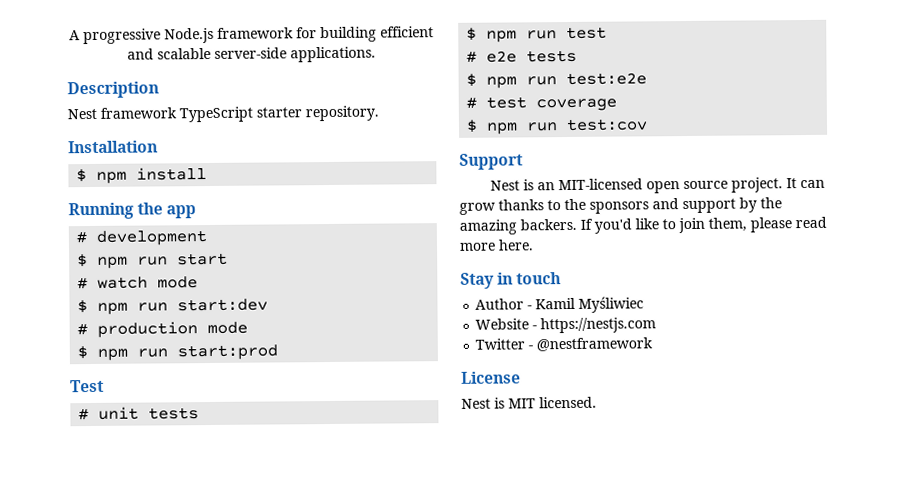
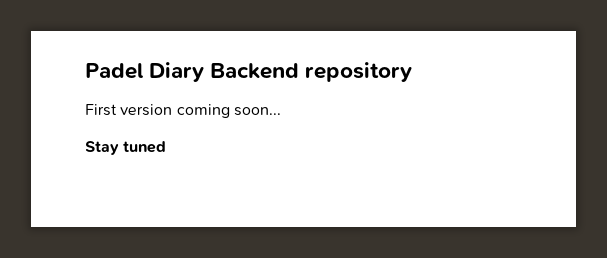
[69,26,434,45] [127,46,376,63] [67,81,159,99] [67,105,379,123] [68,140,158,154] [76,167,208,184] [68,202,197,220] [76,230,208,246] [77,252,229,269] [77,276,199,290] [77,298,269,315] [77,321,249,338] [77,344,279,361] [70,379,104,393] [78,406,200,421] [466,26,608,43] [466,49,578,63] [466,72,648,89] [466,96,618,112] [466,118,649,135] [459,153,523,170] [489,177,825,194] [459,197,782,215] [459,216,827,235] [459,239,534,251] [460,272,562,289] [475,296,645,313] [475,317,657,334] [475,337,654,352] [461,371,521,384] [461,396,597,409] A progressive Node.js framework for building efficient and scalable server-side applications. // Description // Nest framework TypeScript starter repository. // Installation // $ npm install // Running the app // # development // $ npm run start // # watch mode // $ npm run start:dev // # production mode // $ npm run start:prod // Test // # unit tests // $ npm run test // # e2e tests // $ npm run test:e2e // # test coverage // $ npm run test:cov // Support // Nest is an MIT-licensed open source project. It can grow thanks to the sponsors and support by the amazing backers. If you'd like to join them, please read more here. // Stay in touch // Author - Kamil Myśliwiec // Website - https://nestjs.com // Twitter - @nestframework // License // Nest is MIT licensed. -> [85,62,413,82] [85,104,281,118] [85,141,167,155] Padel Diary Backend repository // First version coming soon... // Stay tuned

